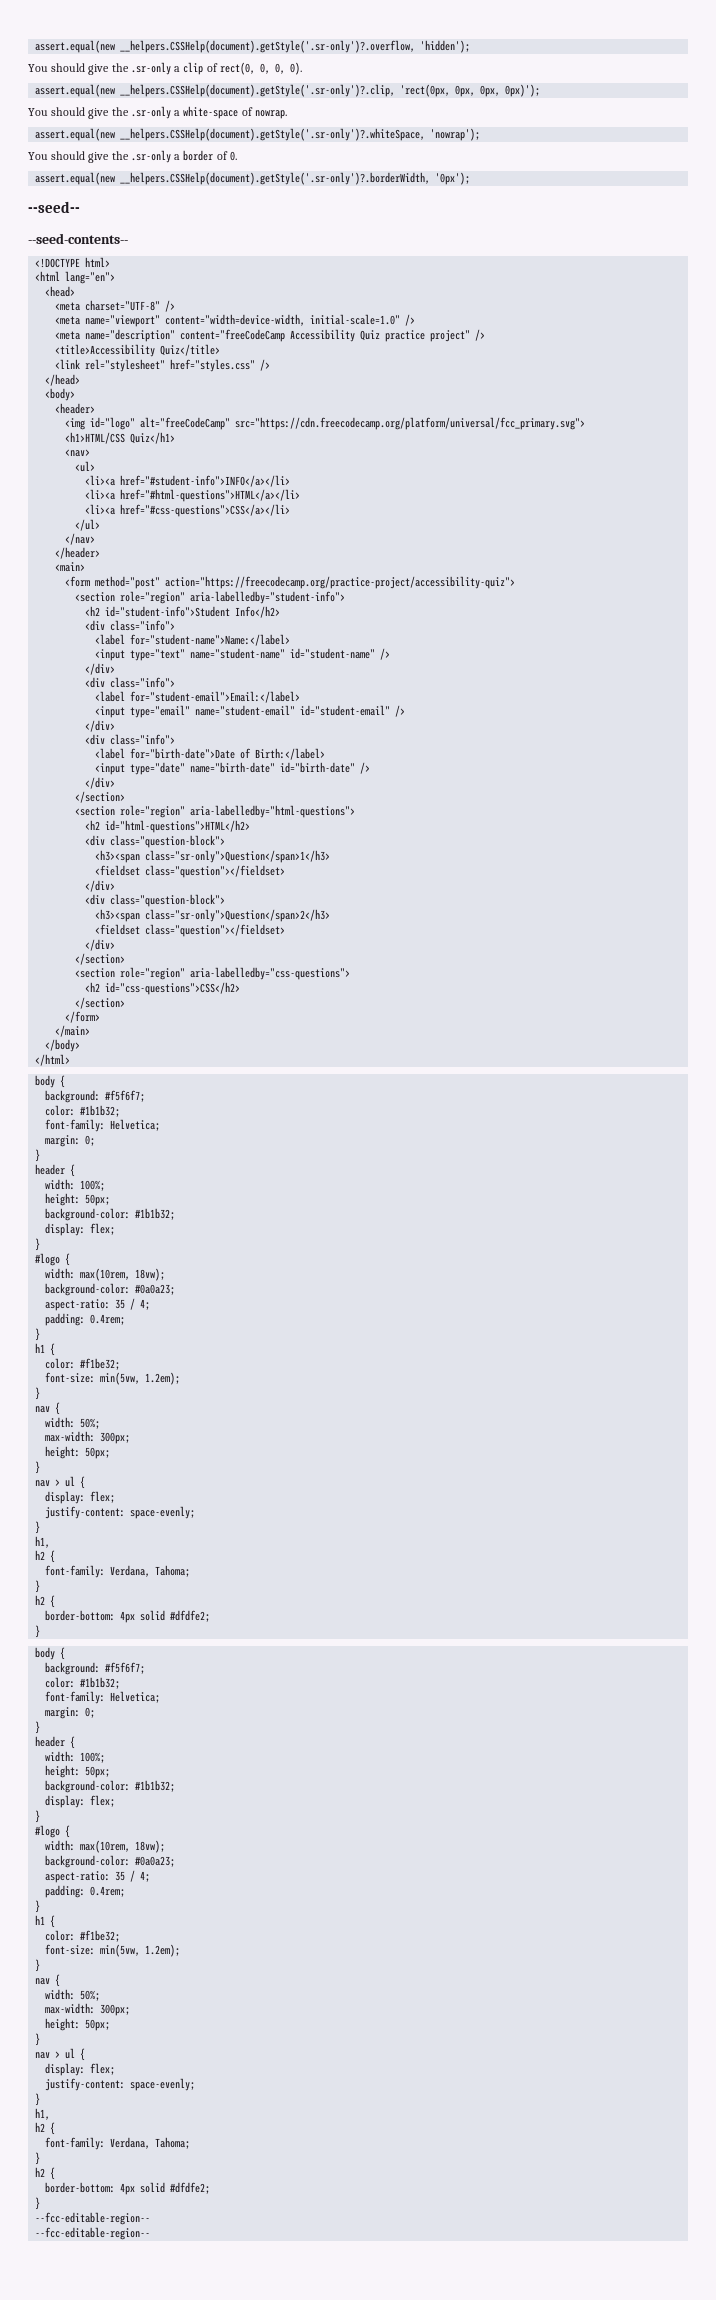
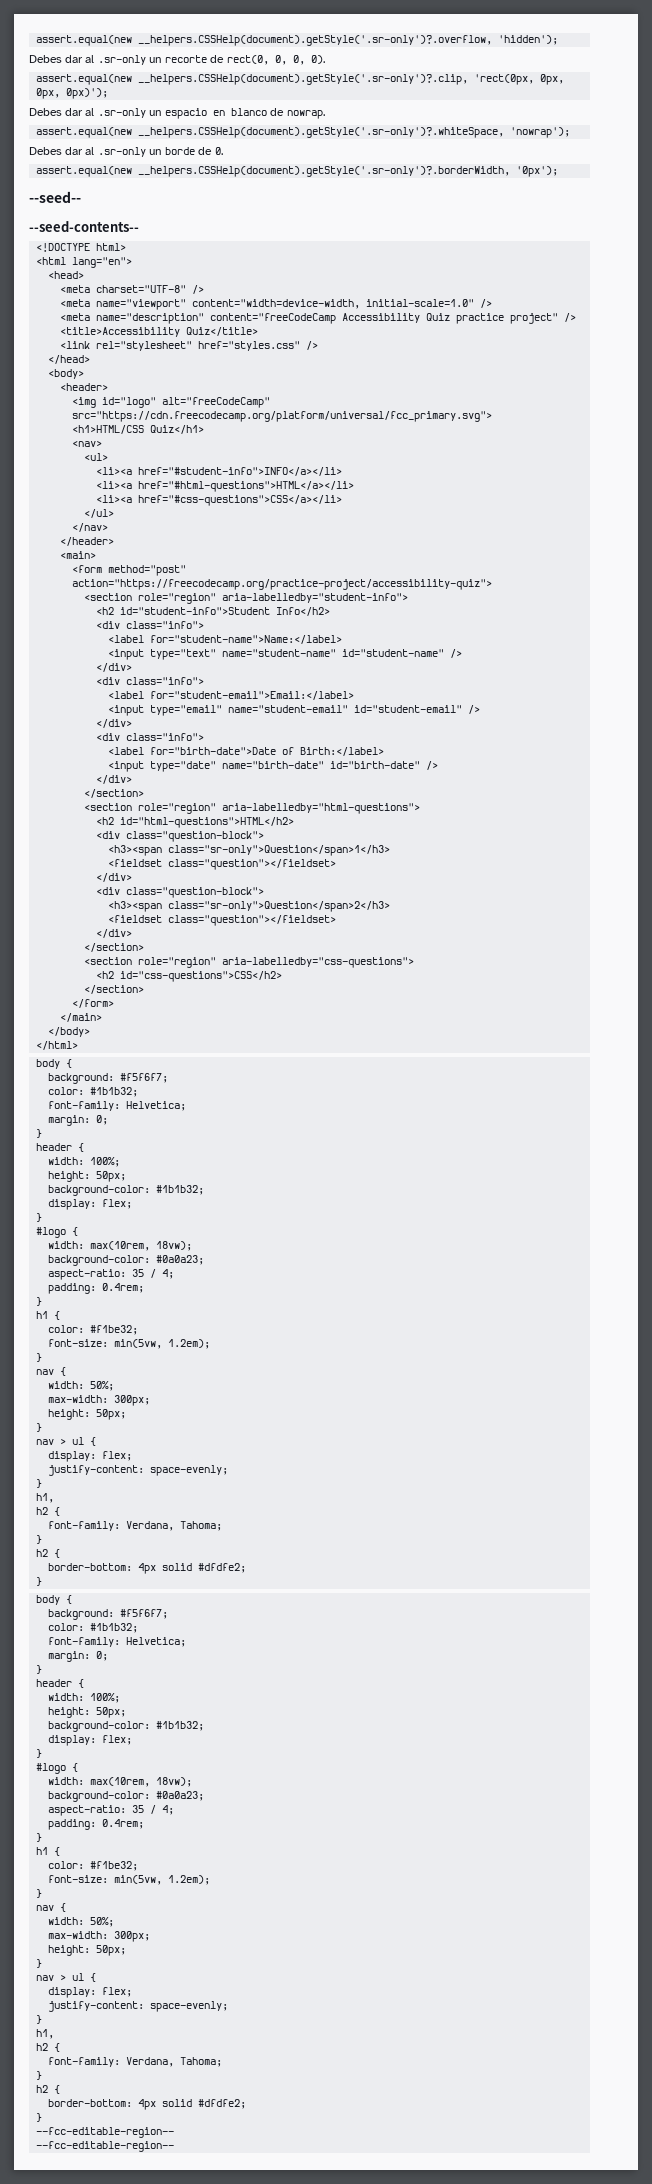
[28,62,218,75] You should give the .sr-only a clip of -> [29,55,225,65] Debes dar al .sr-only un recorte de
[28,106,287,119] [35,128,481,141] [28,150,228,163] You should give the .sr-only a white-space of nowrap. // assert.equal(new __helpers.CSSHelp(document).getStyle('.sr-only')?.whiteSpace, 'nowrap'); // You should give the .sr-only a border of -> [29,108,325,119] [36,127,571,138] [29,147,213,157] Debes dar al .sr-only un espacio en blanco de nowrap. // assert.equal(new __helpers.CSSHelp(document).getStyle('.sr-only')?.whiteSpace, 'nowrap'); // Debes dar al .sr-only un borde de

